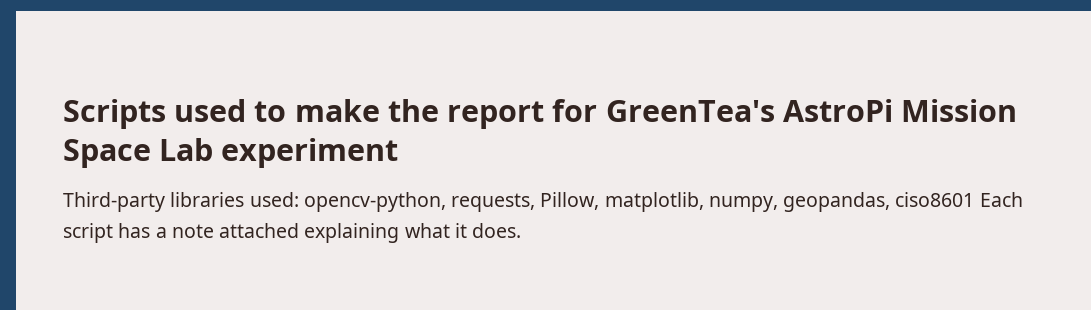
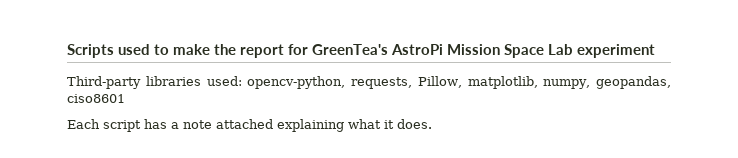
(975, 199) none -> (125, 98) //

